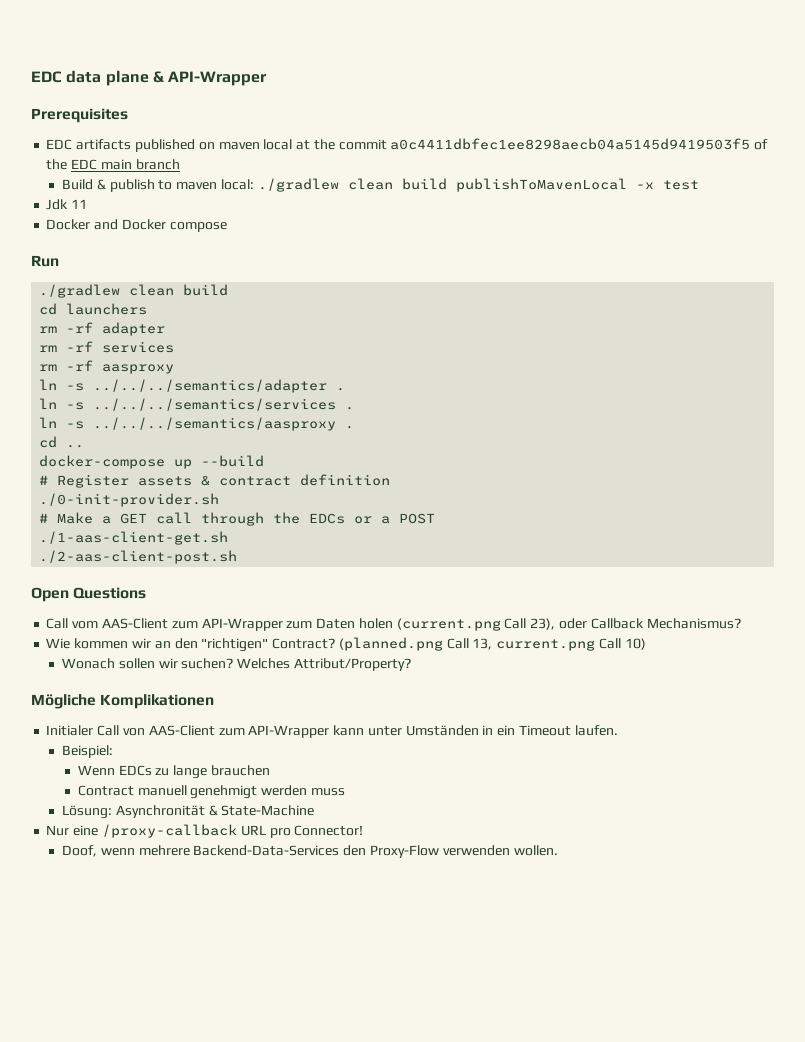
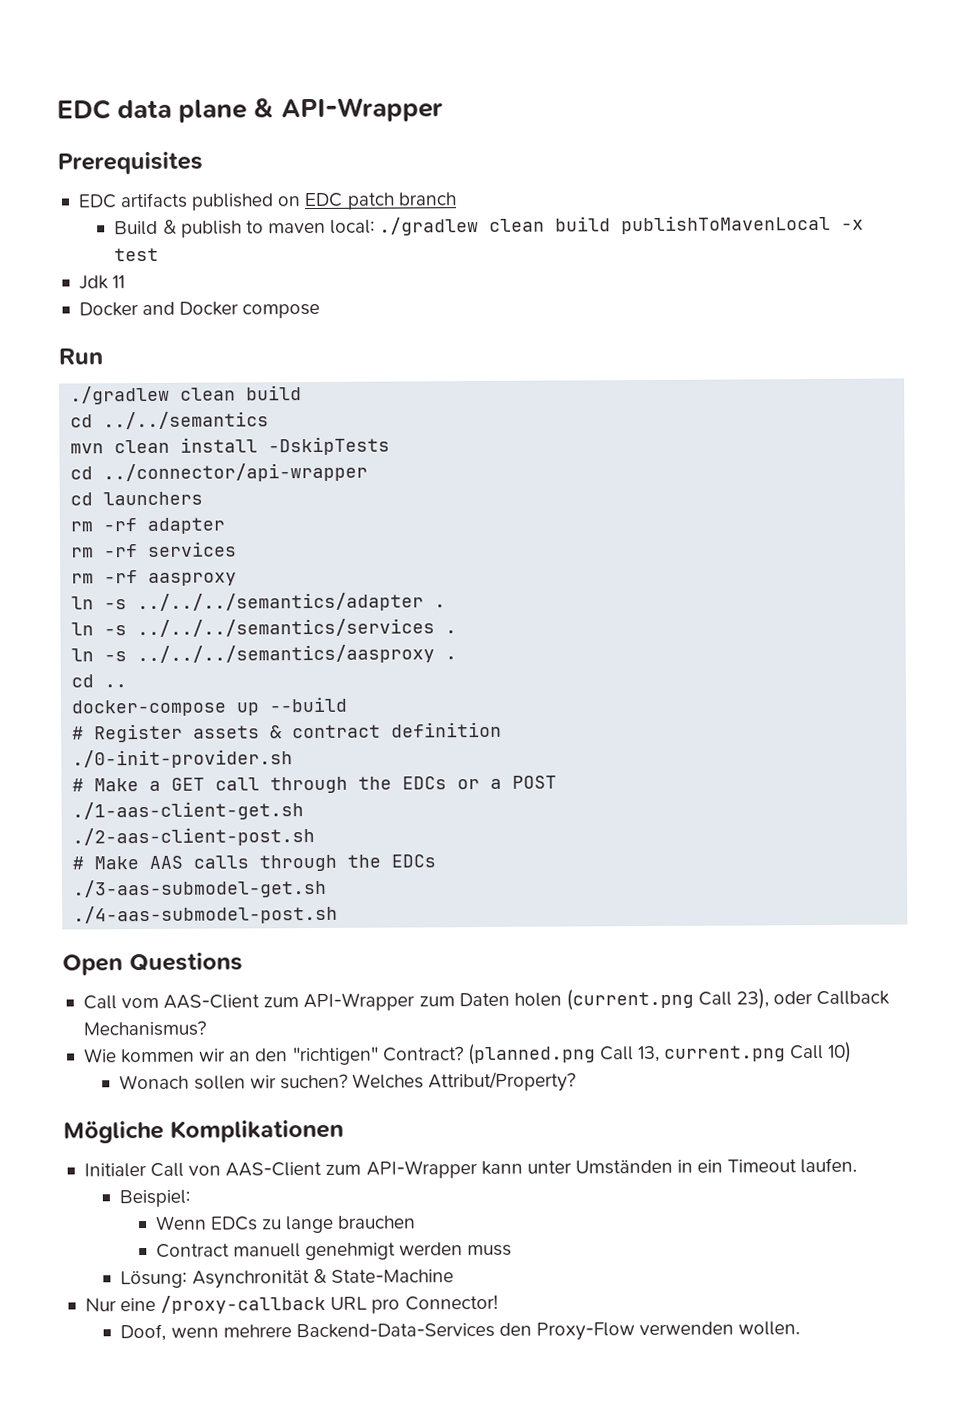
[218,138,769,150] [46,159,132,170] maven local at the commit a0c4411dbfec1ee8298aecb04a5145d9419503f5 of the EDC main -> [304,192,395,210] EDC patch
(229, 290) none -> [70,411,270,430] [70,436,391,456] [70,462,369,483] // cd ../../semantics // mvn clean install -DskipTests // cd ../connector/api-wrapper
(238, 557) none -> [72,854,437,872] [73,878,328,899] [73,904,339,925] // # Make AAS calls through the EDCs // ./3-aas-submodel-get.sh // ./4-aas-submodel-post.sh

